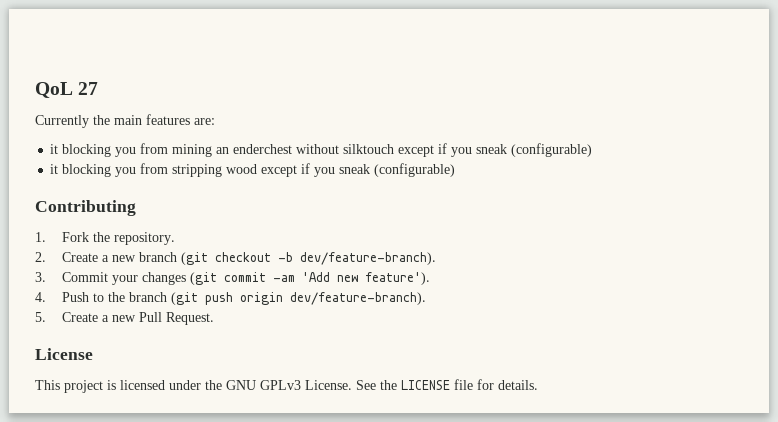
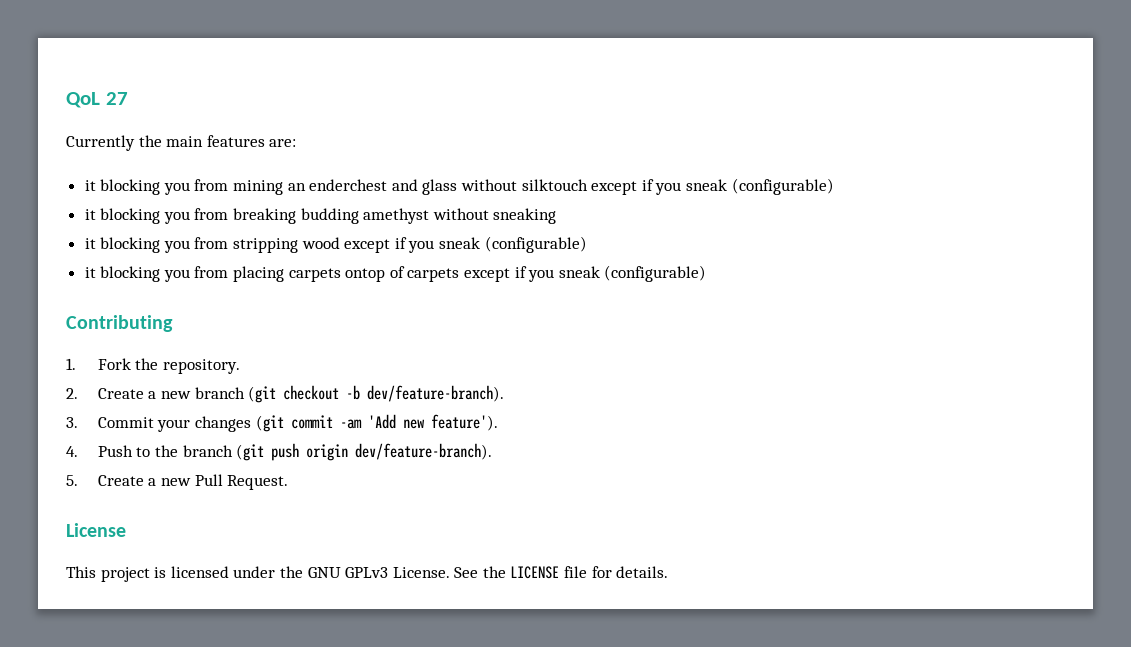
(293, 149) none -> [391,179,458,195] and glass
(593, 150) none -> [84,208,557,224] // it blocking you from breaking budding amethyst without sneaking
(456, 170) none -> [84,265,707,282] // it blocking you from placing carpets ontop of carpets except if you sneak (configurable)

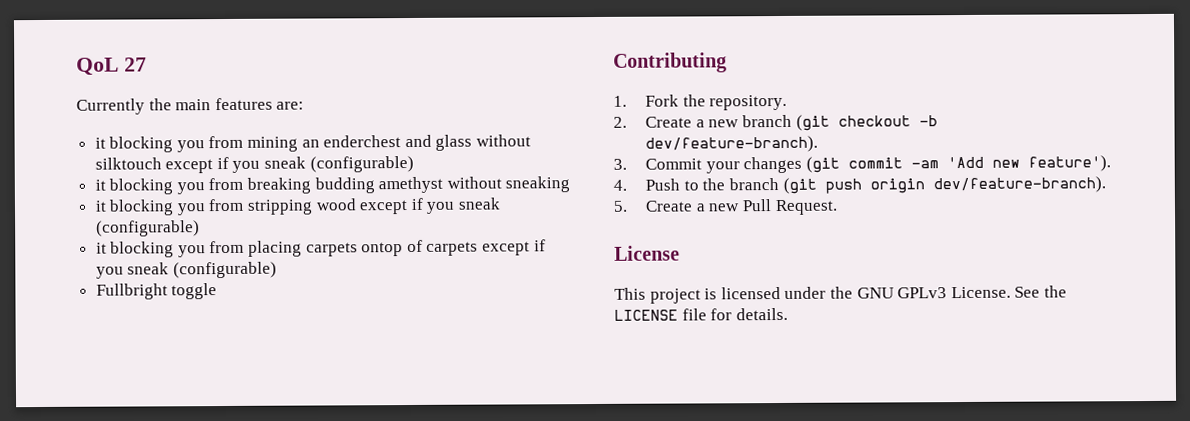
(707, 273) none -> [95,283,218,300] // Fullbright toggle

